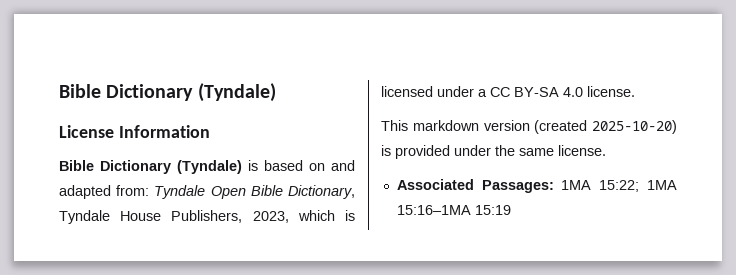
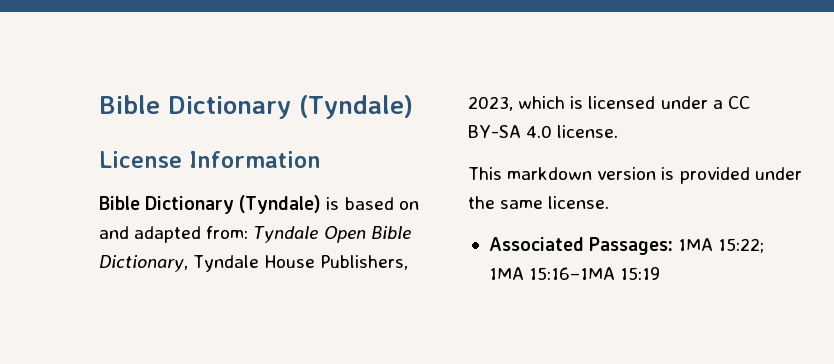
[534,120,677,134] (created 2025-10-20) -> (657, 173) none

